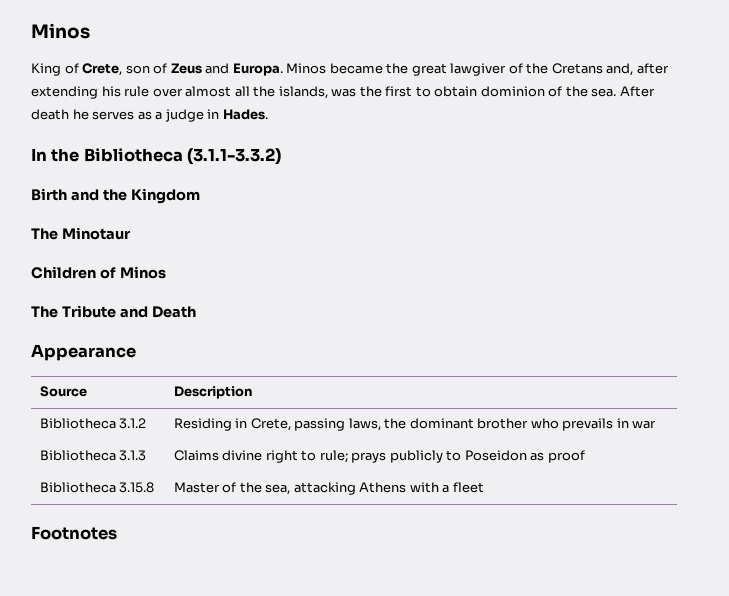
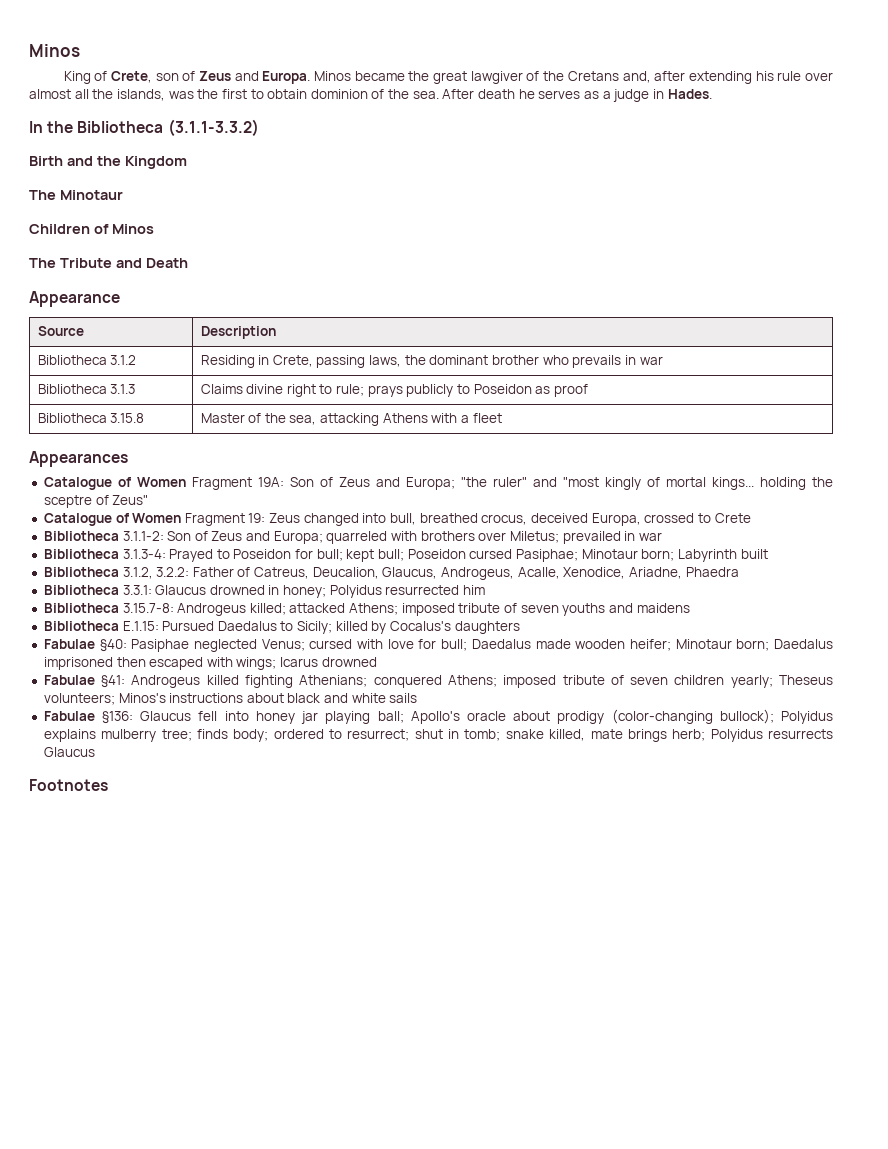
(484, 487) none -> [29,451,128,467] [43,477,833,490] [43,495,149,508] [43,513,751,526] [43,531,662,544] [43,549,768,562] [43,567,739,580] [43,585,486,598] [43,603,690,616] [43,621,520,634] [43,639,833,652] [43,657,377,670] [43,675,834,688] [43,693,418,705] [43,709,833,724] [43,729,834,742] [43,747,95,757] // Appearances // Catalogue of Women Fragment 19A: Son of Zeus and Europa; "the ruler" and "most kingly of mortal kings... holding the sceptre of Zeus" // Catalogue of Women Fragment 19: Zeus changed into bull, breathed crocus, deceived Europa, crossed to Crete // Bibliotheca 3.1.1-2: Son of Zeus and Europa; quarreled with brothers over Miletus; prevailed in war // Bibliotheca 3.1.3-4: Prayed to Poseidon for bull; kept bull; Poseidon cursed Pasiphae; Minotaur born; Labyrinth built // Bibliotheca 3.1.2, 3.2.2: Father of Catreus, Deucalion, Glaucus, Androgeus, Acalle, Xenodice, Ariadne, Phaedra // Bibliotheca 3.3.1: Glaucus drowned in honey; Polyidus resurrected him // Bibliotheca 3.15.7-8: Androgeus killed; attacked Athens; imposed tribute of seven youths and maidens // Bibliotheca E.1.15: Pursued Daedalus to Sicily; killed by Cocalus's daughters // Fabulae §40: Pasiphae neglected Venus; cursed with love for bull; Daedalus made wooden heifer; Minotaur born; Daedalus imprisoned then escaped with wings; Icarus drowned // Fabulae §41: Androgeus killed fighting Athenians; conquered Athens; imposed tribute of seven children yearly; Theseus volunteers; Minos's instructions about black and white sails // Fabulae §136: Glaucus fell into honey jar playing ball; Apollo's oracle about prodigy (color-changing bullock); Polyidus explains mulberry tree; finds body; ordered to resurrect; shut in tomb; snake killed, mate brings herb; Polyidus resurrects Glaucus

